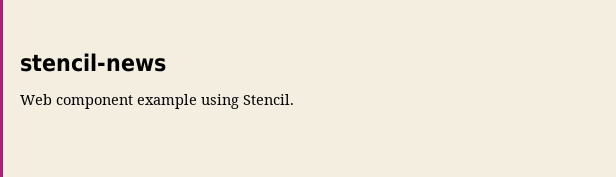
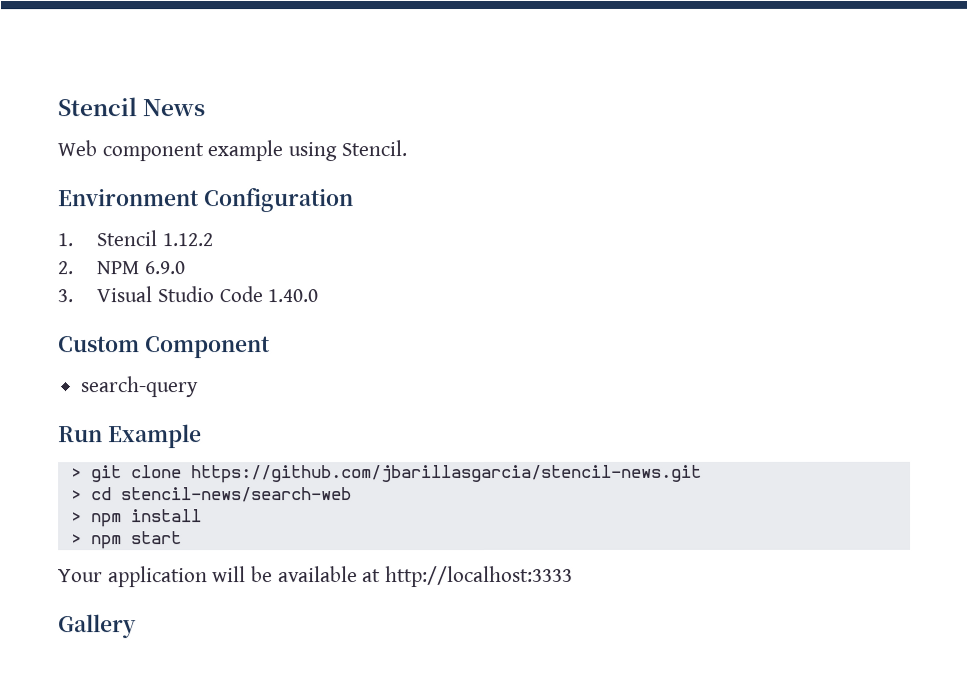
[20,53,166,72] stencil-news -> [57,97,206,117] Stencil News
(294, 99) none -> [57,188,353,213] [57,230,213,247] [57,261,185,275] [57,286,319,303] [57,336,271,359] [81,376,200,398] [58,424,202,449] [70,464,702,484] [70,487,352,503] [70,509,202,528] [70,531,182,550] [58,565,574,588] [58,614,137,639] // Environment Configuration // 1. Stencil 1.12.2 // 2. NPM 6.9.0 // 3. Visual Studio Code 1.40.0 // Custom Component // search-query // Run Example // > git clone https://github.com/jbarillasgarcia/stencil-news.git // > cd stencil-news/search-web // > npm install // > npm start // Your application will be available at http://localhost:3333 // Gallery

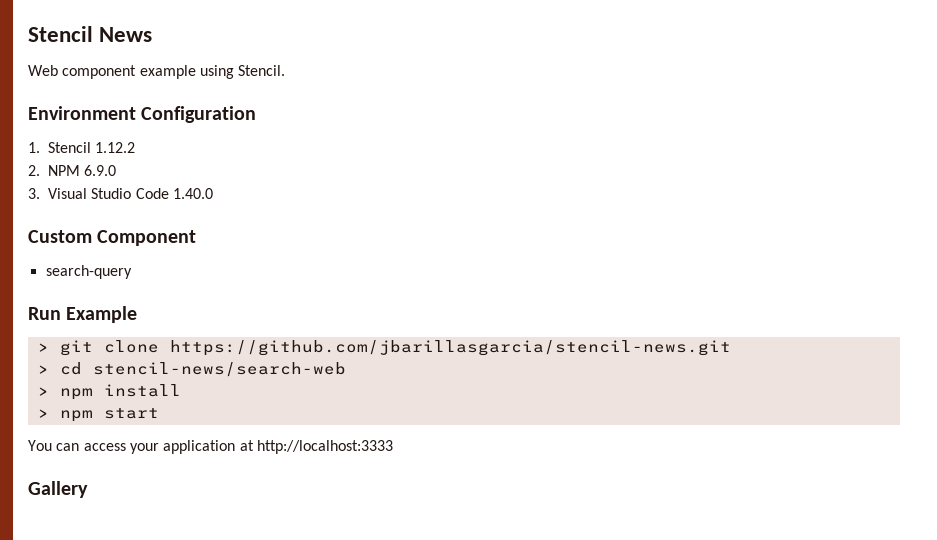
[58,566,358,588] Your application will be available -> [28,440,236,454] You can access your application

